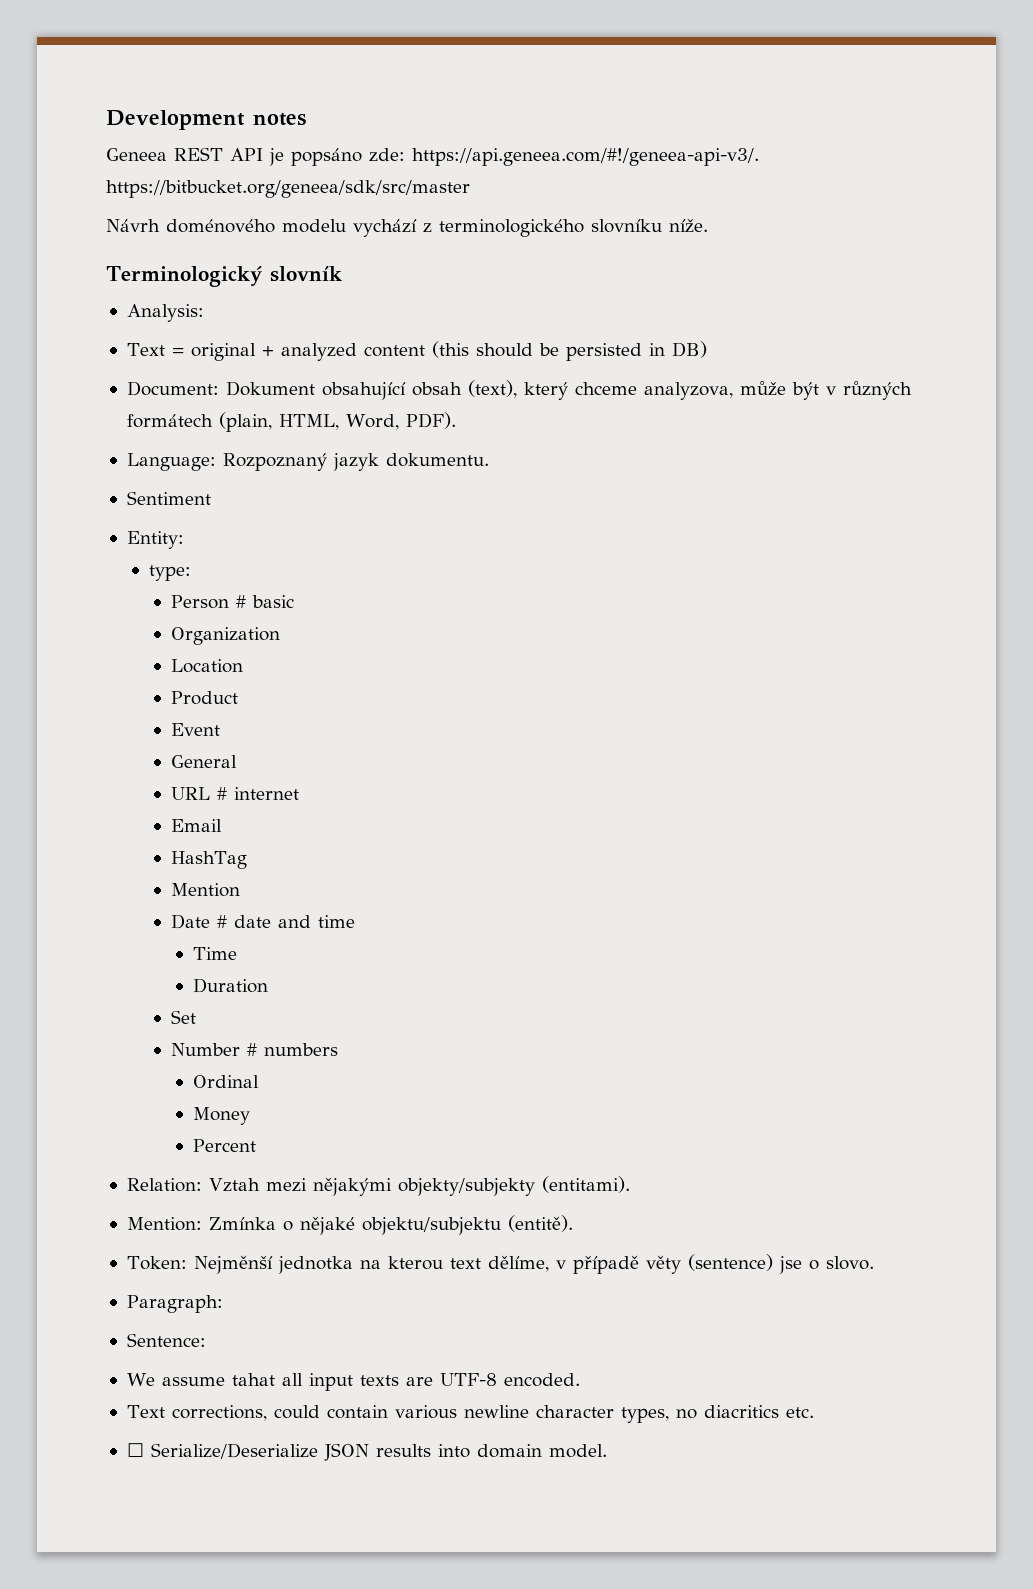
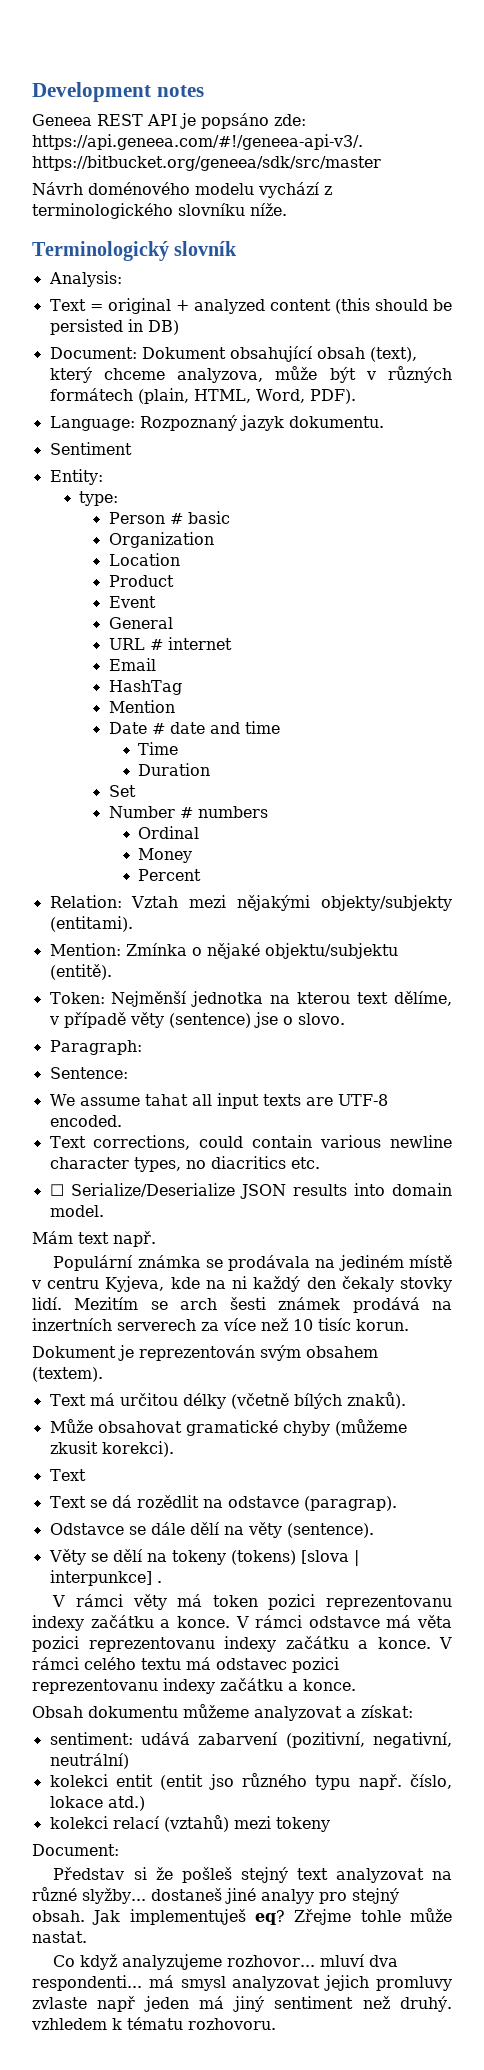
(607, 1451) none -> [32,1231,156,1247] [53,1255,452,1271] [31,1276,452,1292] [32,1297,452,1313] [32,1318,409,1331] [32,1345,378,1361] [32,1367,103,1382] [49,1392,406,1409] [49,1419,407,1436] [49,1441,174,1457] [49,1469,86,1481] [49,1495,397,1511] [49,1522,374,1538] [48,1549,359,1566] [49,1570,162,1586] [52,1594,453,1610] [32,1615,452,1631] [32,1636,452,1652] [32,1657,339,1673] [32,1678,356,1694] [32,1704,413,1721] [49,1732,452,1748] [49,1753,129,1769] [49,1773,452,1790] [49,1796,145,1811] [49,1815,330,1832] [32,1844,119,1856] [53,1867,452,1883] [32,1887,399,1904] [32,1908,452,1925] [32,1931,87,1943] [53,1954,399,1970] [32,1975,453,1991] [32,1996,453,2012] [31,2017,276,2030] // Mám text např. // Populární známka se prodávala na jediném místě v centru Kyjeva, kde na ni každý den čekaly stovky lidí. Mezitím se arch šesti známek prodává na inzertních serverech za více než 10 tisíc korun. // Dokument je reprezentován svým obsahem (textem). // Text má určitou délky (včetně bílých znaků). // Může obsahovat gramatické chyby (můžeme zkusit korekci). // Text // Text se dá rozědlit na odstavce (paragrap). // Odstavce se dále dělí na věty (sentence). // Věty se dělí na tokeny (tokens) [slova | interpunkce] . // V rámci věty má token pozici reprezentovanu indexy začátku a konce. V rámci odstavce má věta pozici reprezentovanu indexy začátku a konce. V rámci celého textu má odstavec pozici reprezentovanu indexy začátku a konce. // Obsah dokumentu můžeme analyzovat a získat: // sentiment: udává zabarvení (pozitivní, negativní, neutrální) // kolekci entit (entit jso různého typu např. číslo, lokace atd.) // kolekci relací (vztahů) mezi tokeny // Document: // Představ si že pošleš stejný text analyzovat na různé slyžby... dostaneš jiné analyy pro stejný obsah. Jak implementuješ eq? Zřejme tohle může nastat. // Co když analyzujeme rozhovor... mluví dva respondenti... má smysl analyzovat jejich promluvy zvlaste např jeden má jiný sentiment než druhý. vzhledem k tématu rozhovoru.

